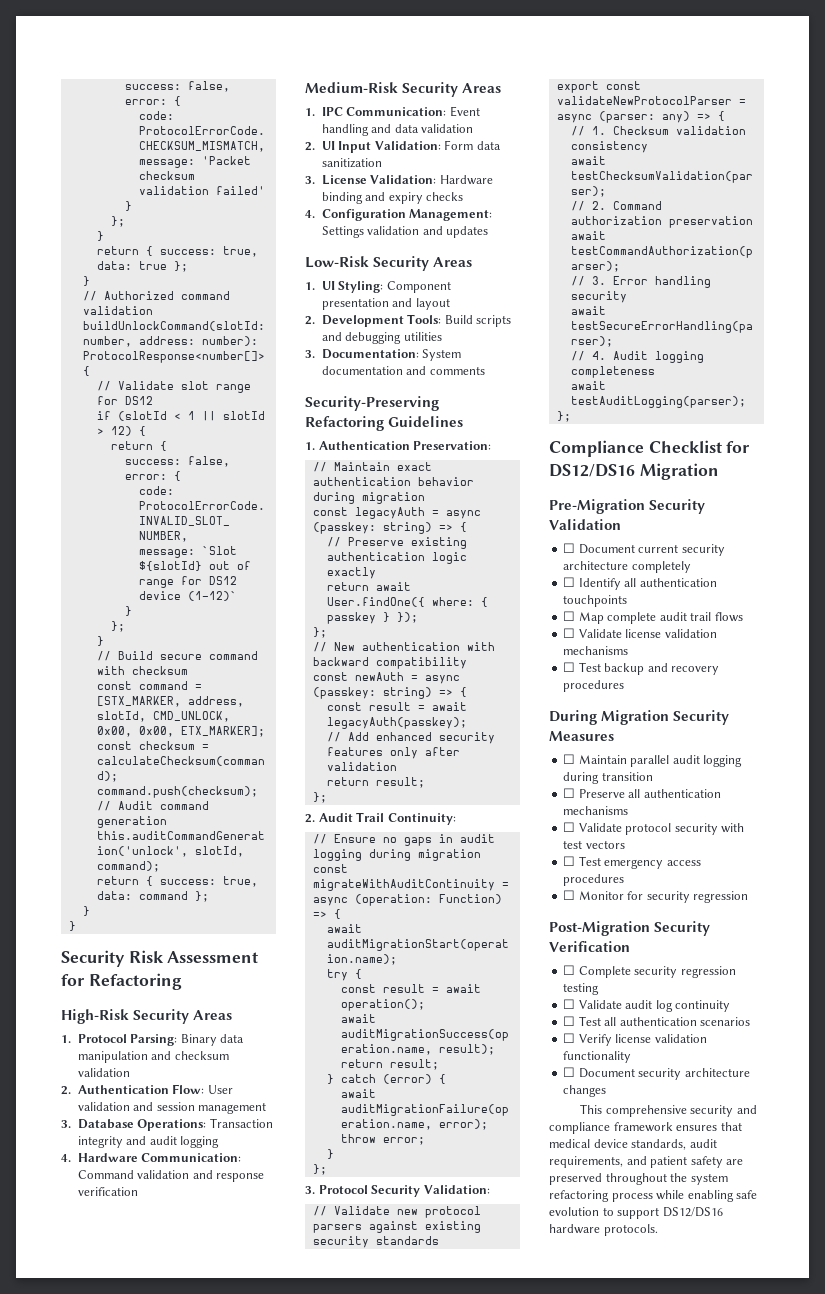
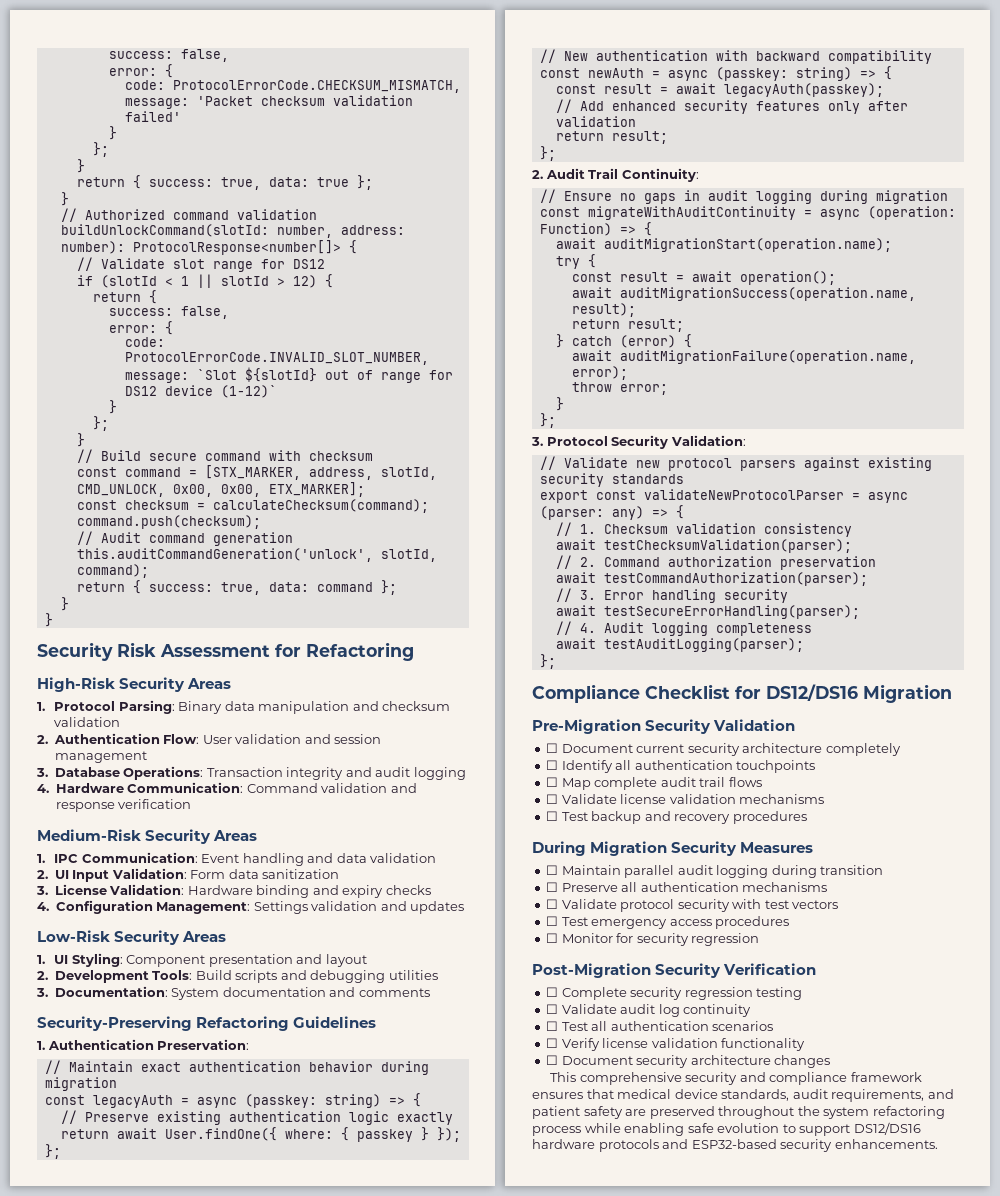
[603,1224,658,1236] protocols. -> [598,1139,938,1152] protocols and ESP32-based security enhancements.

